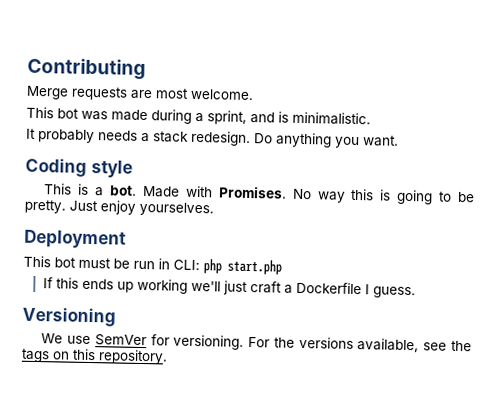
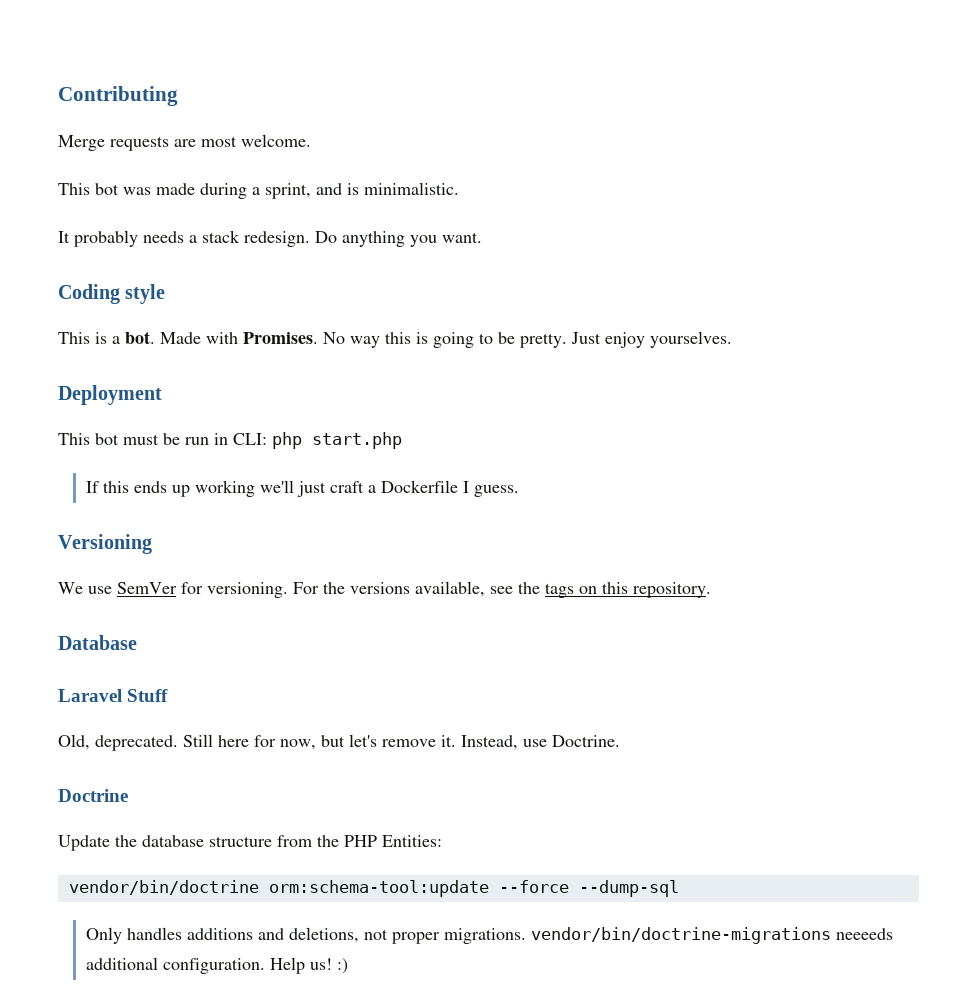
(168, 357) none -> [58,635,137,650] [58,689,169,702] [58,734,620,751] [58,789,128,802] [58,835,442,851] [68,880,679,897] [85,927,893,944] [85,957,348,974] // Database // Laravel Stuff // Old, deprecated. Still here for now, but let's remove it. Instead, use Doctrine. // Doctrine // Update the database structure from the PHP Entities: // vendor/bin/doctrine orm:schema-tool:update --force --dump-sql // Only handles additions and deletions, not proper migrations. vendor/bin/doctrine-migrations neeeeds additional configuration. Help us! :)

